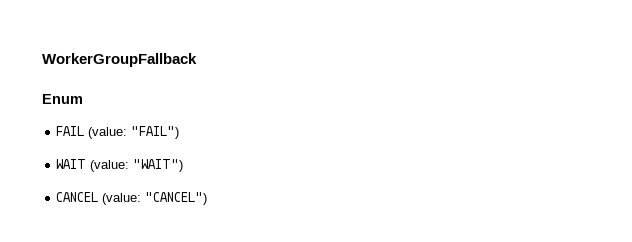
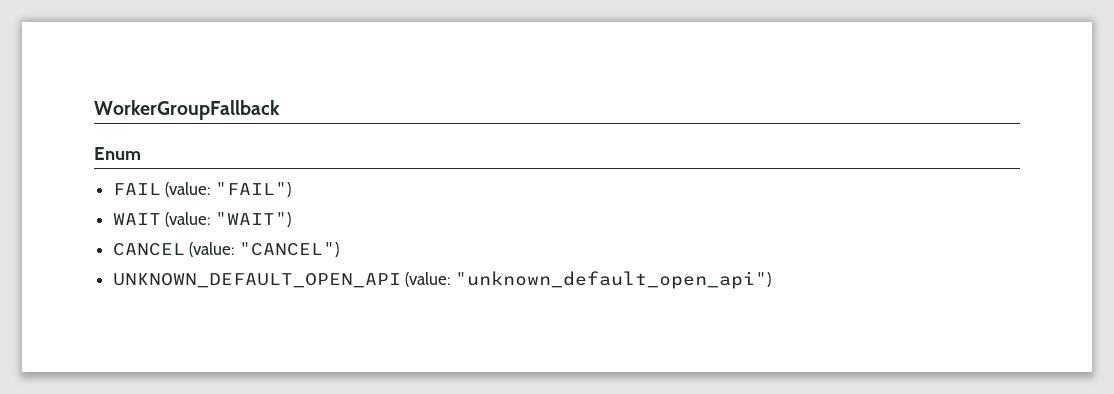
(208, 198) none -> [112,271,771,289] // UNKNOWN_DEFAULT_OPEN_API (value: "unknown_default_open_api")

